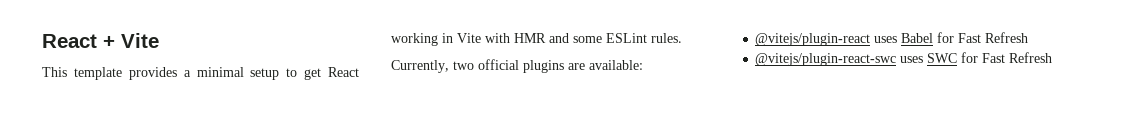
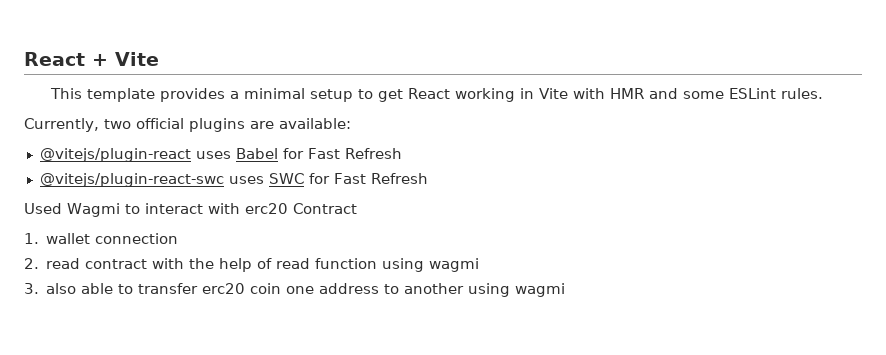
(1053, 57) none -> [24,203,357,217] [24,233,179,244] [24,258,480,272] [24,283,566,297] // Used Wagmi to interact with erc20 Contract // 1. wallet connection // 2. read contract with the help of read function using wagmi // 3. also able to transfer erc20 coin one address to another using wagmi

